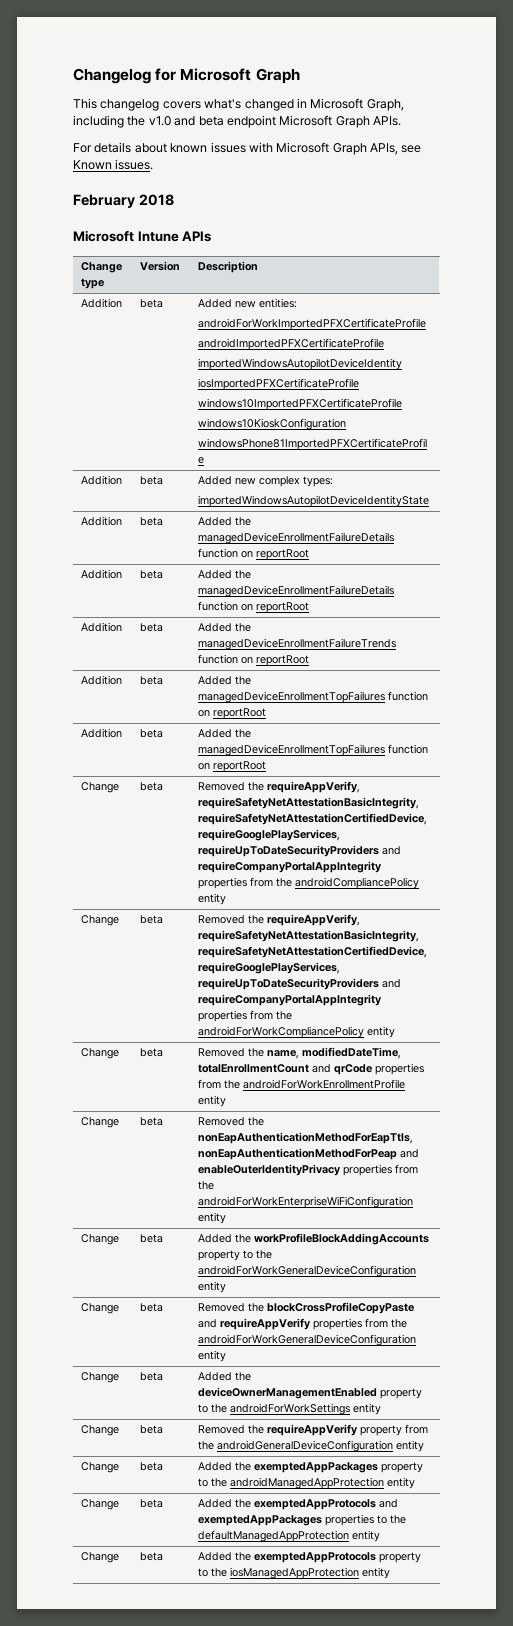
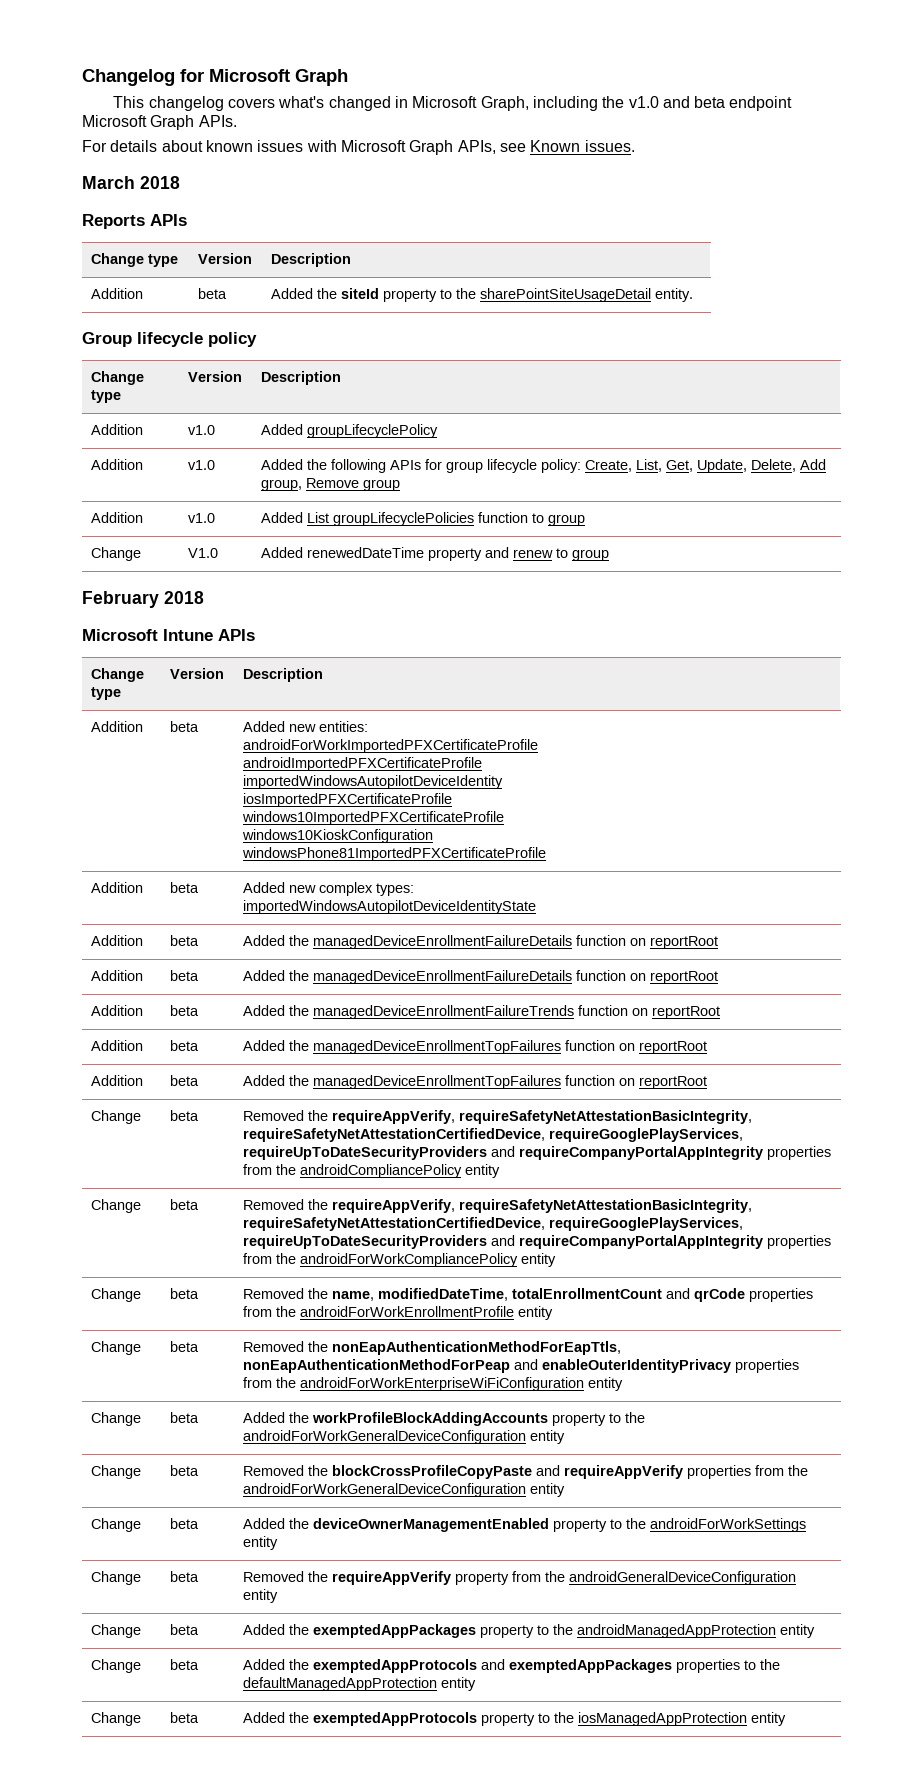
(154, 164) none -> [82,176,180,189] [82,214,187,229] [91,253,179,267] [198,253,253,264] [271,253,352,267] [91,288,144,299] [198,288,228,299] [271,288,694,302] [82,332,257,347] [91,371,145,385] [91,390,122,403] [188,371,243,382] [261,371,342,385] [91,424,144,435] [188,425,216,435] [261,424,439,438] [91,459,144,470] [188,460,216,470] [261,459,827,473] [261,478,401,491] [91,512,144,523] [188,513,216,523] [261,512,586,526] [91,547,142,561] [188,548,219,558] [261,547,610,561] // March 2018 // Reports APIs // Change type | Version | Description // Addition | beta | Added the siteId property to the sharePointSiteUsageDetail entity. // Group lifecycle policy // Change type | Version | Description // Addition | v1.0 | Added groupLifecyclePolicy // Addition | v1.0 | Added the following APIs for group lifecycle policy: Create, List, Get, Update, Delete, Add group, Remove group // Addition | v1.0 | Added List groupLifecyclePolicies function to group // Change | V1.0 | Added renewedDateTime property and renew to group

